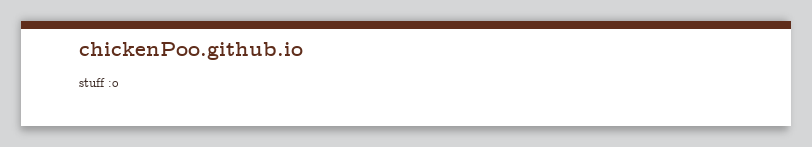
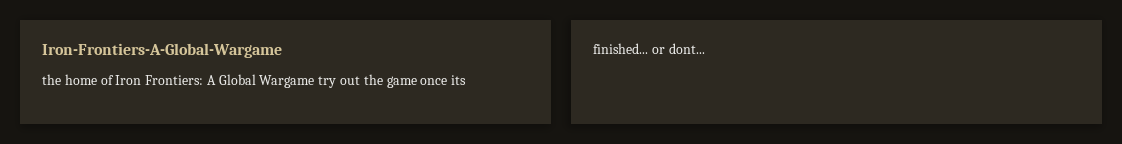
[79,42,303,60] [79,78,119,87] chickenPoo.github.io // stuff :o -> [42,43,282,58] [42,74,467,88] [593,43,705,54] Iron-Frontiers-A-Global-Wargame // the home of Iron Frontiers: A Global Wargame try out the game once its finished... or dont...

